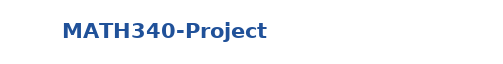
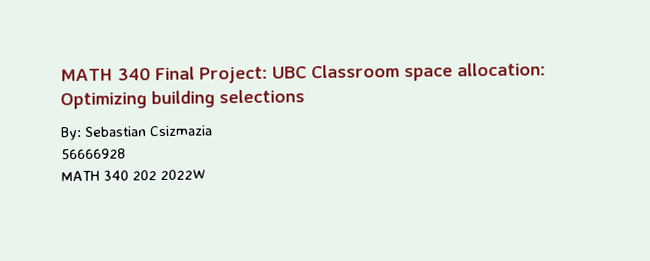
[62,22,267,42] MATH340-Project -> [60,62,546,84] [60,89,305,110] [60,125,213,141] [61,148,126,160] [61,169,206,182] MATH 340 Final Project: UBC Classroom space allocation: Optimizing building selections // By: Sebastian Csizmazia // 56666928 // MATH 340 202 2022W

